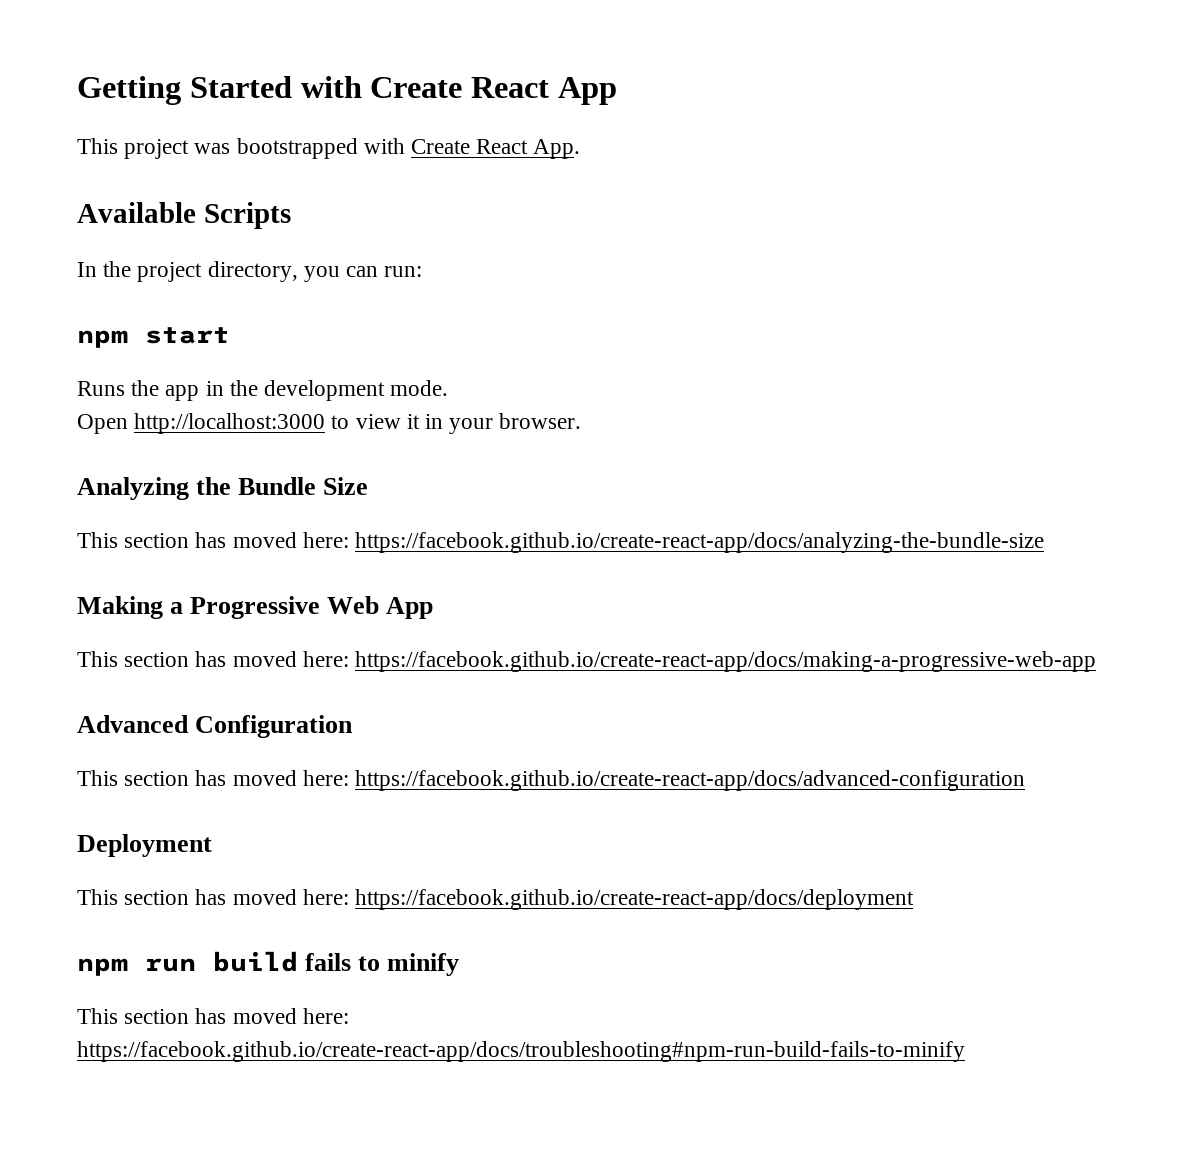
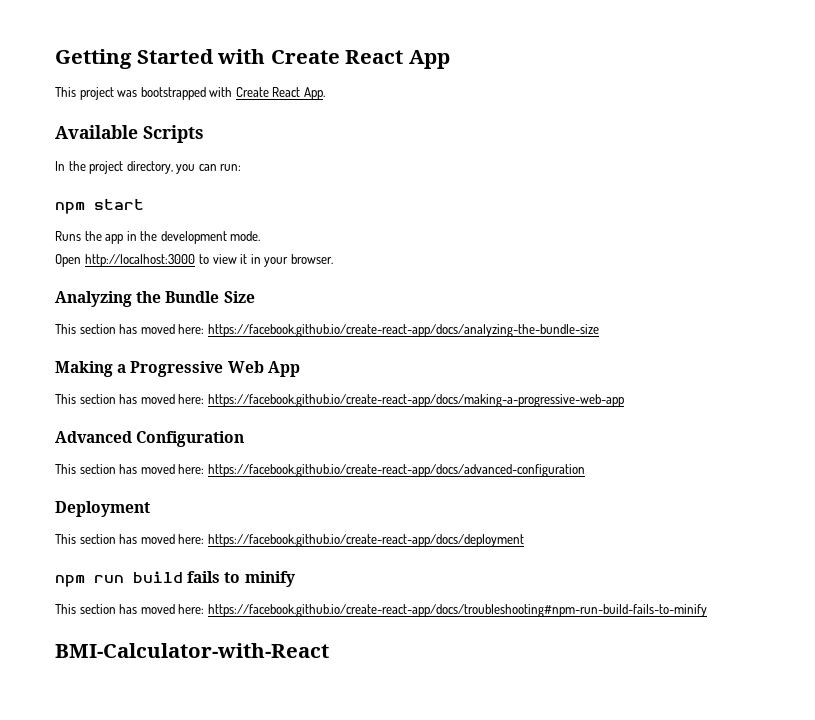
(965, 1051) none -> [55,643,329,658] // BMI-Calculator-with-React

